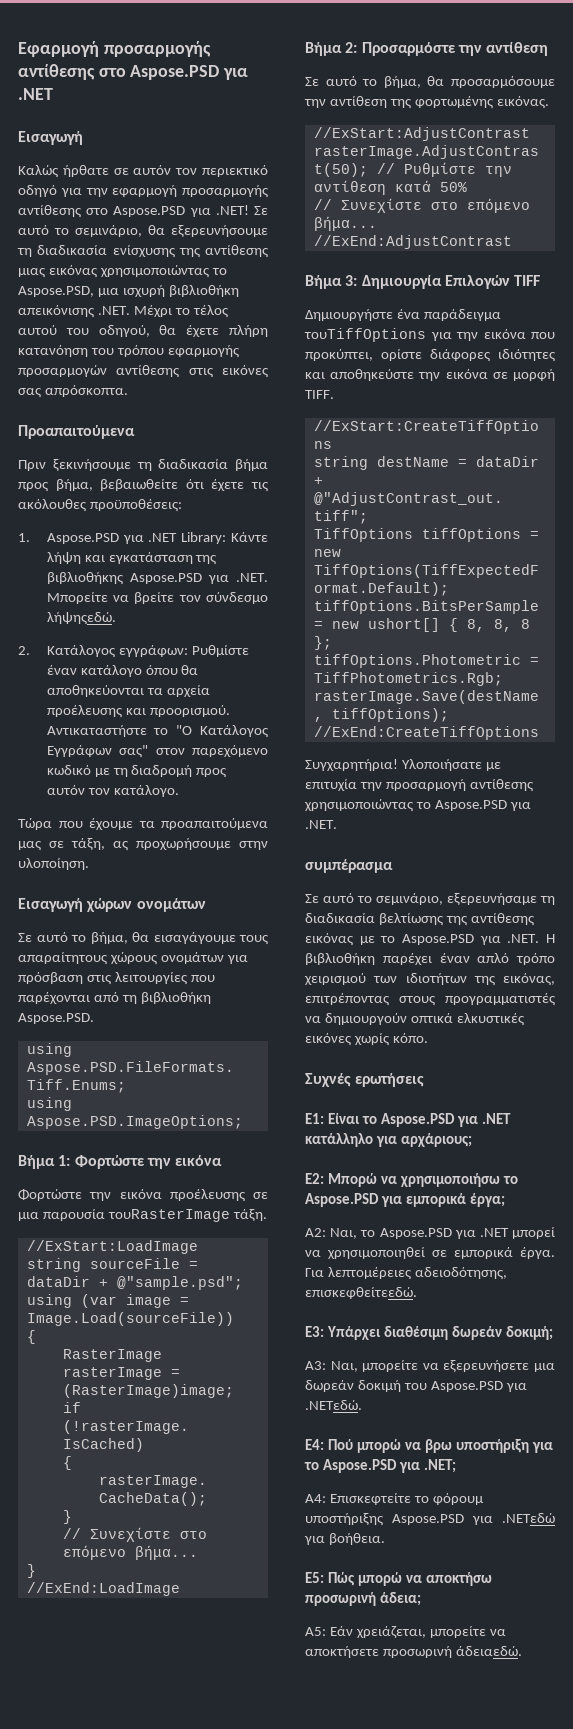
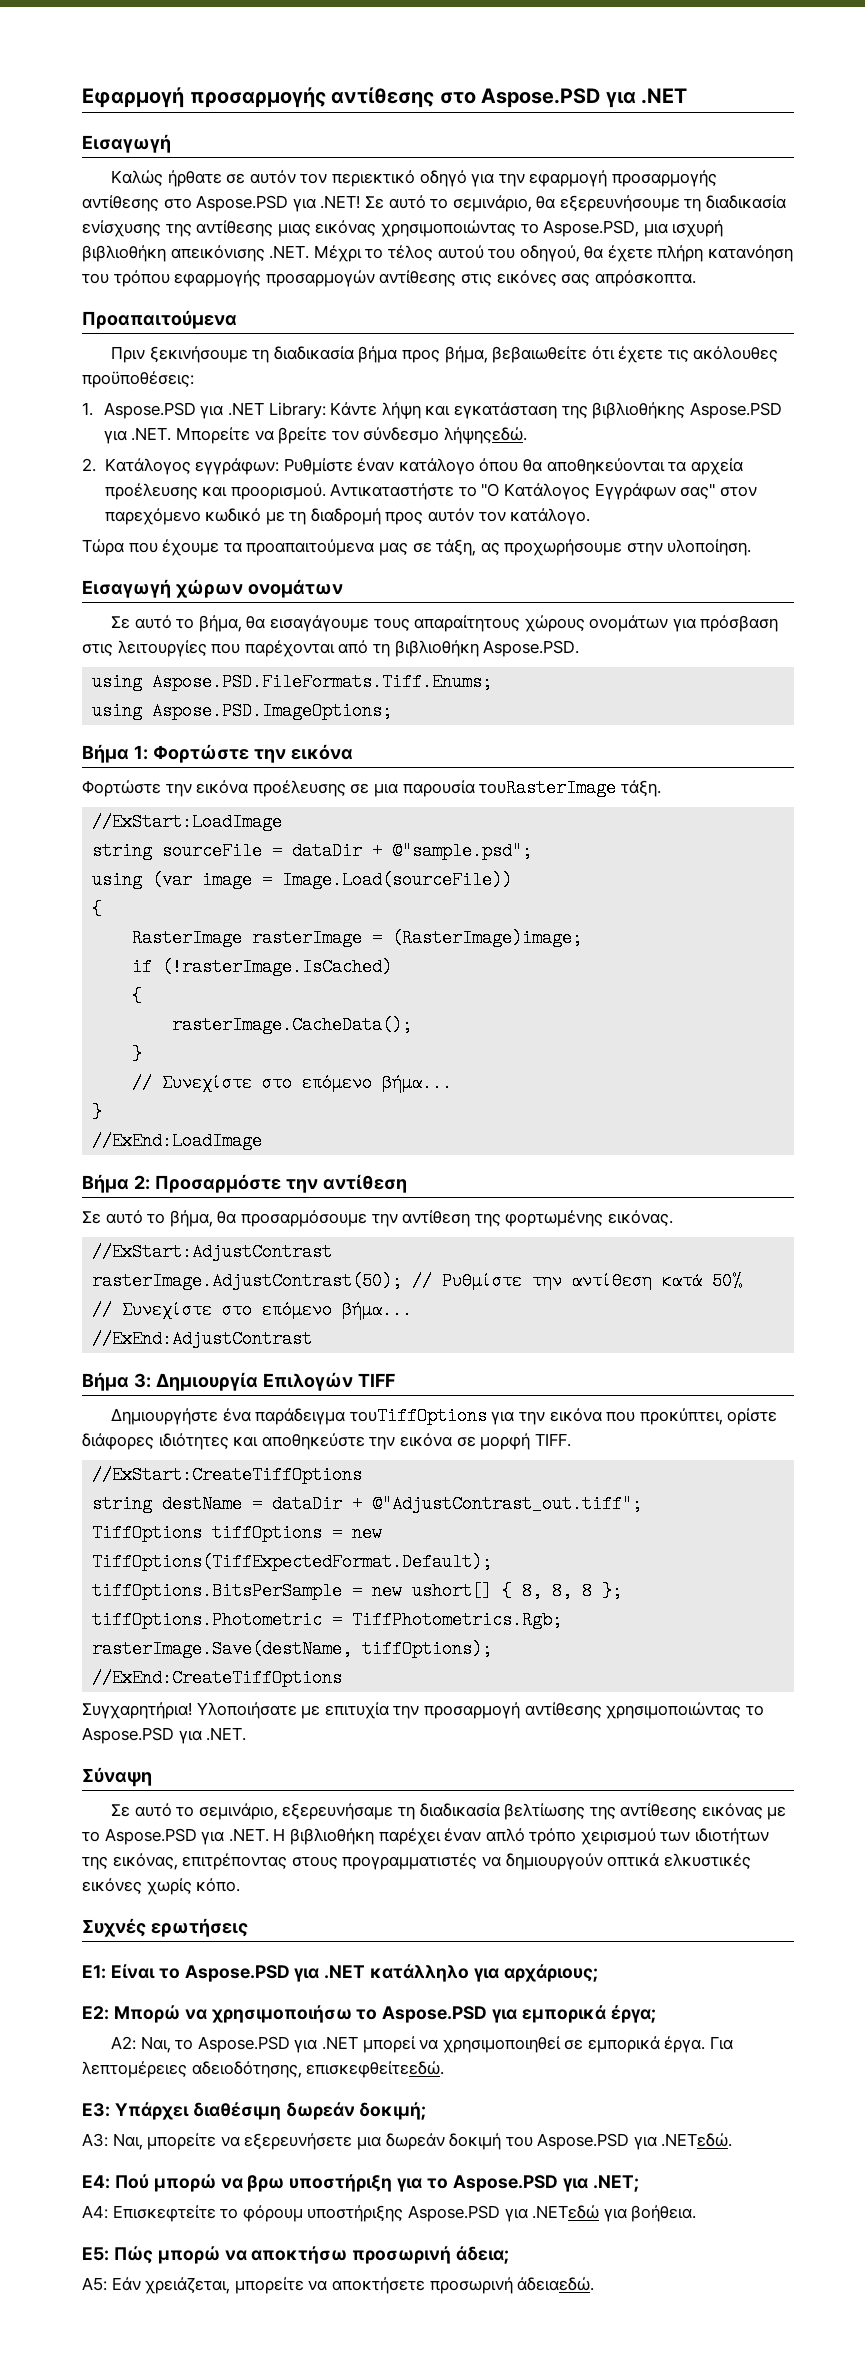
[305,859,393,873] συμπέρασμα -> [82,1767,152,1787] Σύναψη

